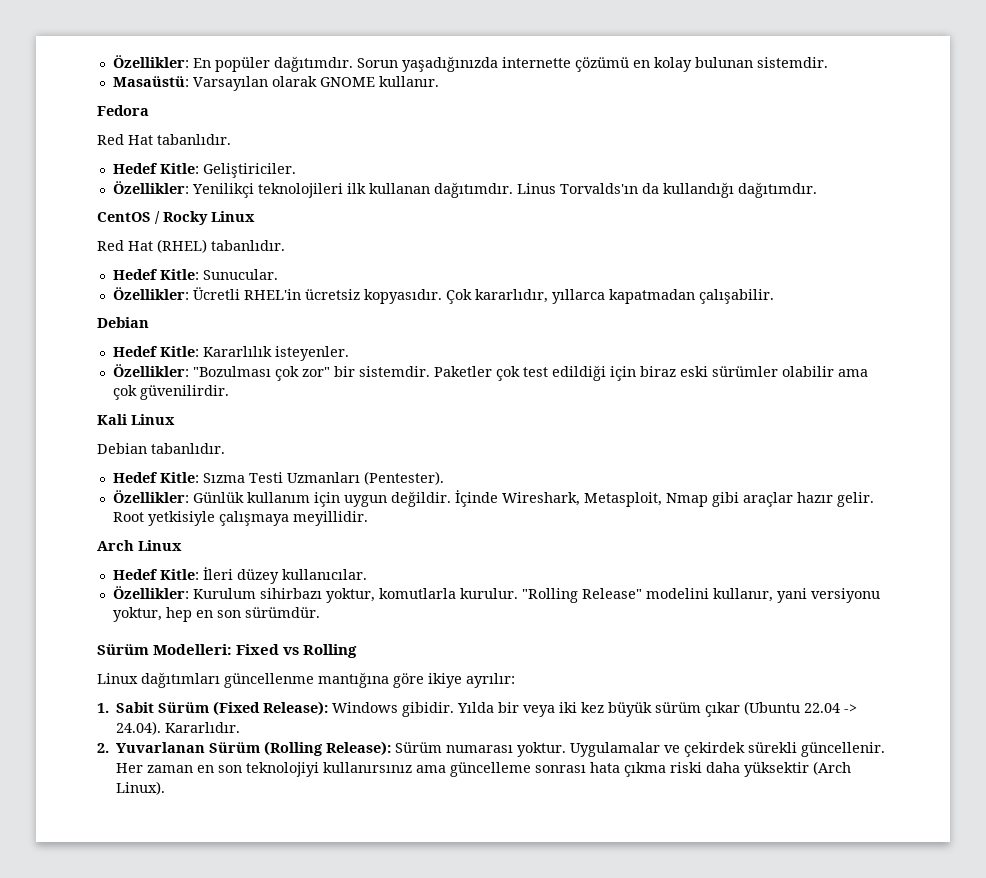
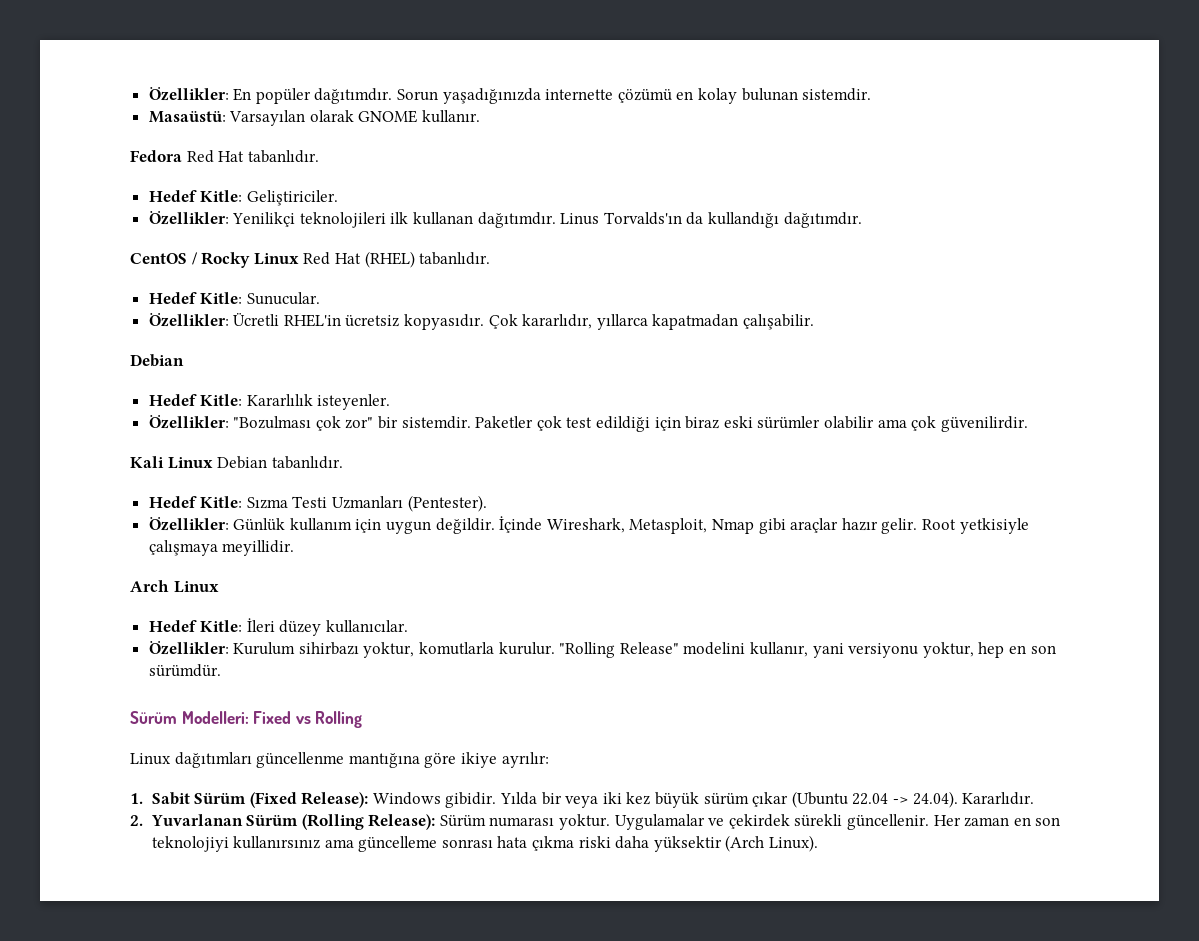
(149, 110) // -> (182, 156) none
(255, 216) // -> (299, 259) none
(175, 419) // -> (213, 463) none

